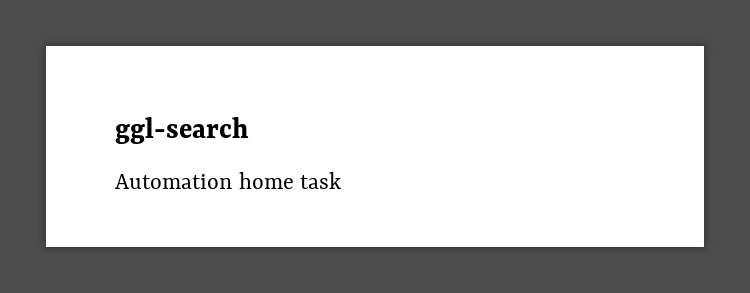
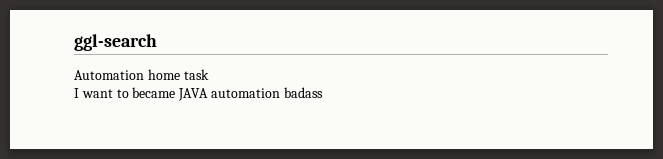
(342, 180) none -> [74,87,323,101] // I want to became JAVA automation badass

